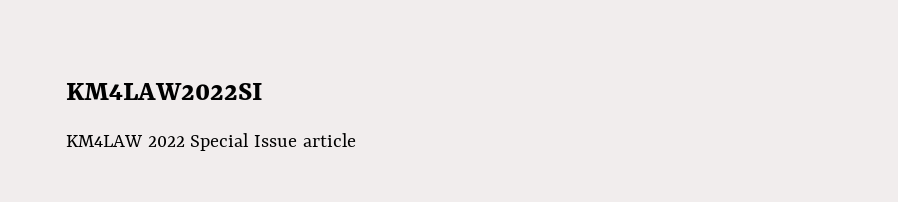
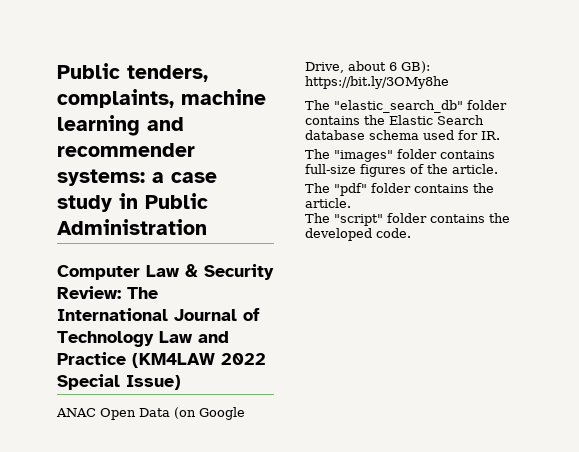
[66,83,262,100] [66,133,356,151] KM4LAW2022SI // KM4LAW 2022 Special Issue article -> [57,63,208,82] [57,89,266,108] [57,115,184,136] [57,143,195,157] [57,169,217,186] [57,193,208,212] [57,219,207,235] [57,264,274,280] [57,286,158,299] [57,308,260,321] [57,331,229,347] [57,352,266,368] [57,374,181,390] [56,407,245,420] [305,61,430,73] [305,76,449,89] [305,100,507,113] [305,115,484,125] [305,130,500,140] [305,149,495,162] [305,164,498,177] [305,183,494,196] [305,198,351,208] [305,213,510,226] [305,228,411,241] Public tenders, complaints, machine learning and recommender systems: a case study in Public Administration // Computer Law & Security Review: The International Journal of Technology Law and Practice (KM4LAW 2022 Special Issue) // ANAC Open Data (on Google Drive, about 6 GB): https://bit.ly/3OMy8he // The "elastic_search_db" folder contains the Elastic Search database schema used for IR. // The "images" folder contains full-size figures of the article. // The "pdf" folder contains the article. // The "script" folder contains the developed code.

